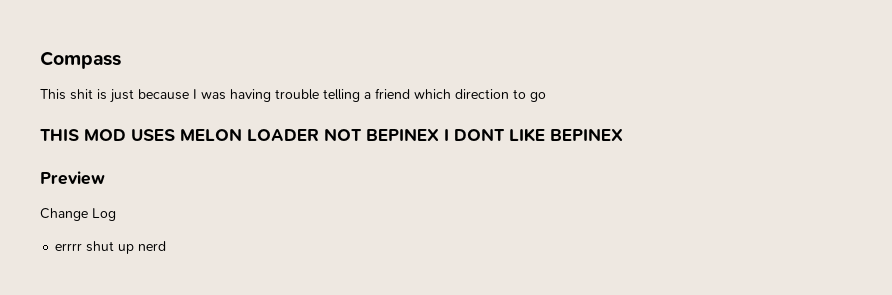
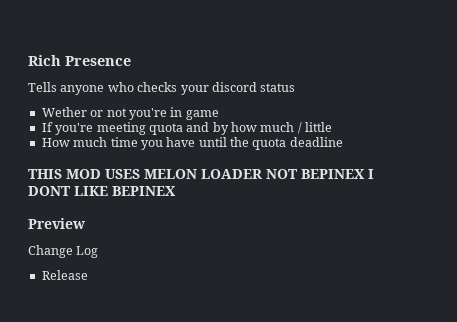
[40,51,121,69] [40,88,546,103] Compass // This shit is just because I was having trouble telling a friend which direction to go -> [28,55,131,66] [28,82,296,95] [41,107,219,120] [41,122,333,135] [41,137,343,150] Rich Presence // Tells anyone who checks your discord status // Wether or not you're in game // If you're meeting quota and by how much / little // How much time you have until the quota deadline
[55,241,167,254] errrr shut up nerd -> [41,270,88,280] Release

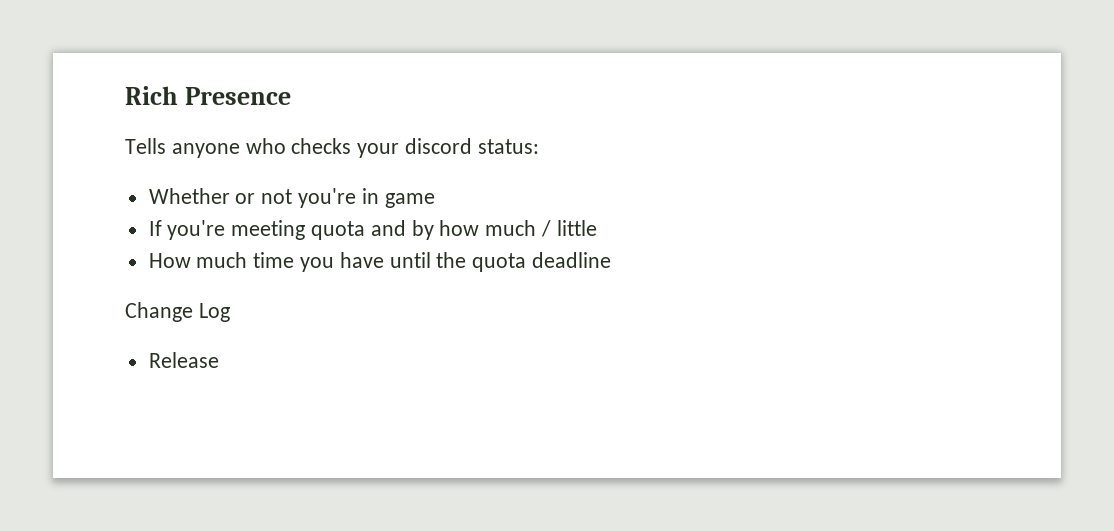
[260,83,296,92] [41,107,87,117] status // Wether -> [477,139,539,154] [148,188,230,204] status: // Whether
[28,169,374,179] [28,186,176,196] [28,218,85,229] // THIS MOD USES MELON LOADER NOT BEPINEX I DONT LIKE BEPINEX // Preview -> (612, 260) none

